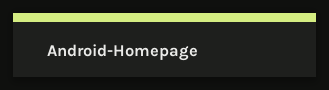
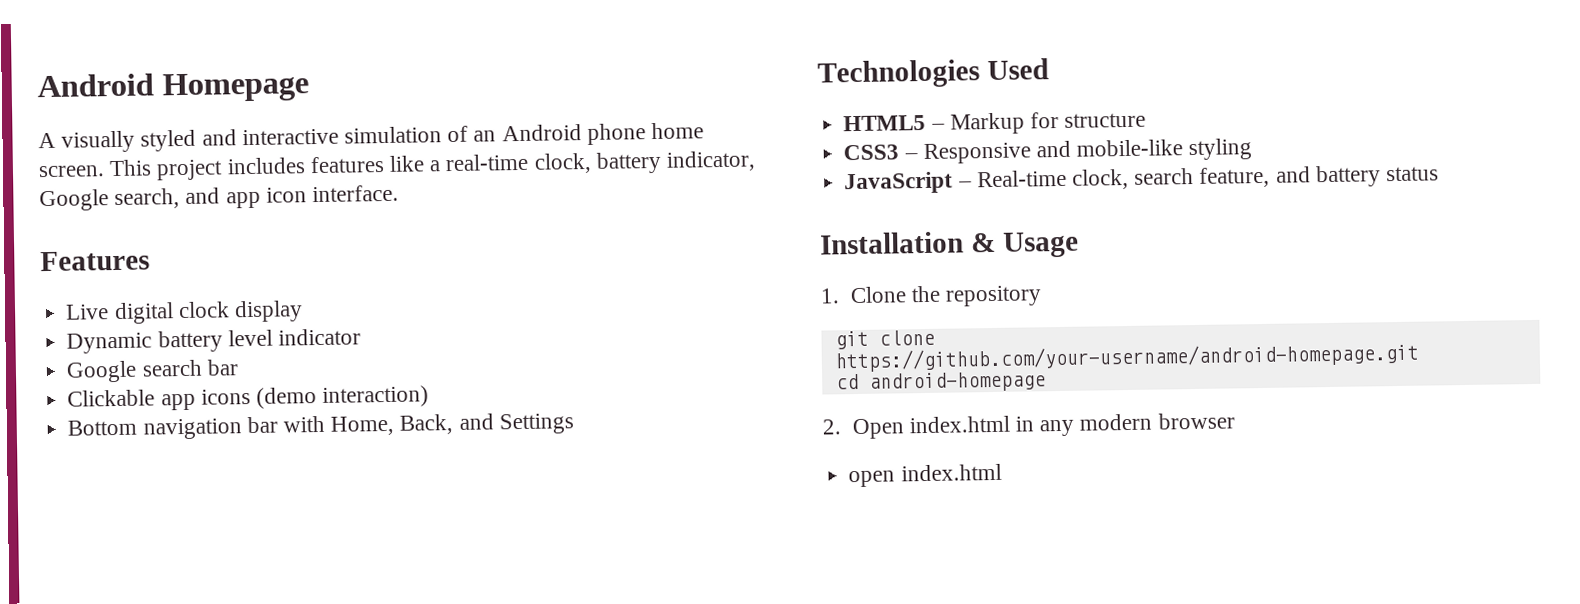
[47,44,198,61] Android-Homepage -> [37,72,309,103] [38,122,705,153] [38,150,757,181] [39,184,400,212] [40,250,150,272] [65,300,303,325] [66,328,361,354] [66,359,239,383] [67,385,430,411] [67,413,574,440] [817,58,1049,89] [843,112,1147,135] [843,138,1253,165] [844,165,1439,195] [819,231,1079,258] [820,285,1042,307] [834,329,935,350] [834,342,1419,373] [835,371,1046,393] [822,412,1235,440] [848,463,1002,488] Android Homepage // A visually styled and interactive simulation of an Android phone home screen. This project includes features like a real-time clock, battery indicator, Google search, and app icon interface. // Features // Live digital clock display // Dynamic battery level indicator // Google search bar // Clickable app icons (demo interaction) // Bottom navigation bar with Home, Back, and Settings // Technologies Used // HTML5 – Markup for structure // CSS3 – Responsive and mobile-like styling // JavaScript – Real-time clock, search feature, and battery status // Installation & Usage // 1. Clone the repository // git clone https://github.com/your-username/android-homepage.git // cd android-homepage // 2. Open index.html in any modern browser // open index.html

